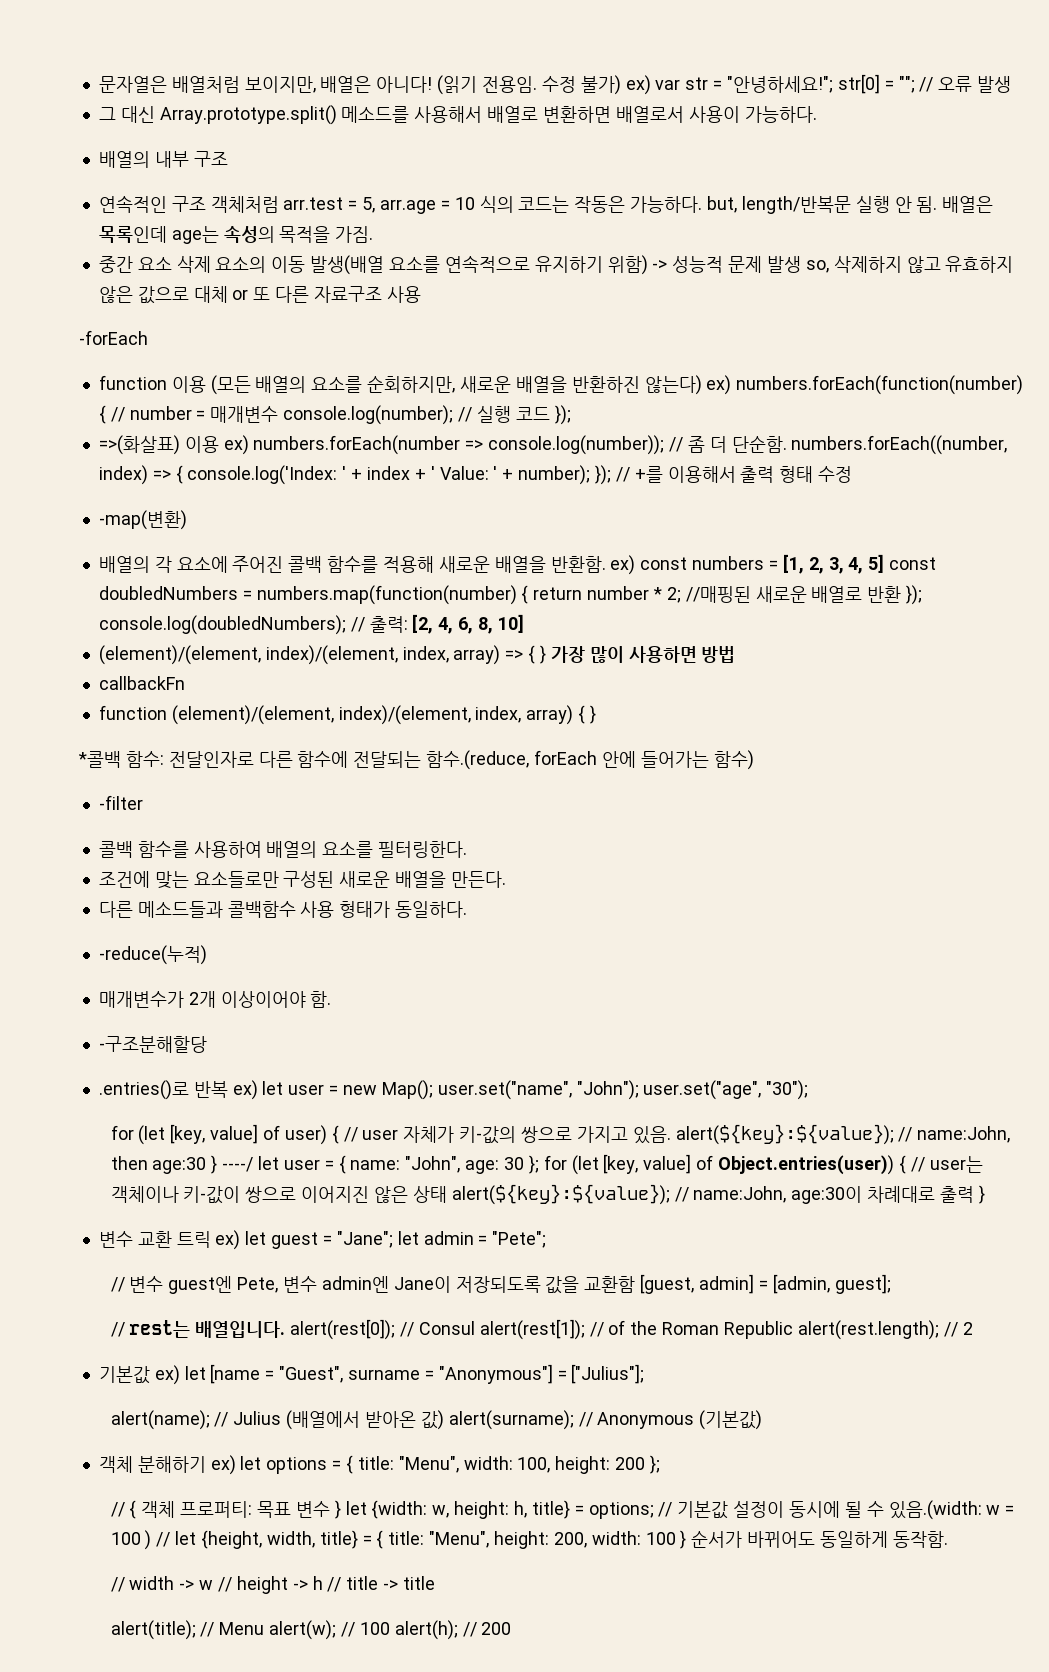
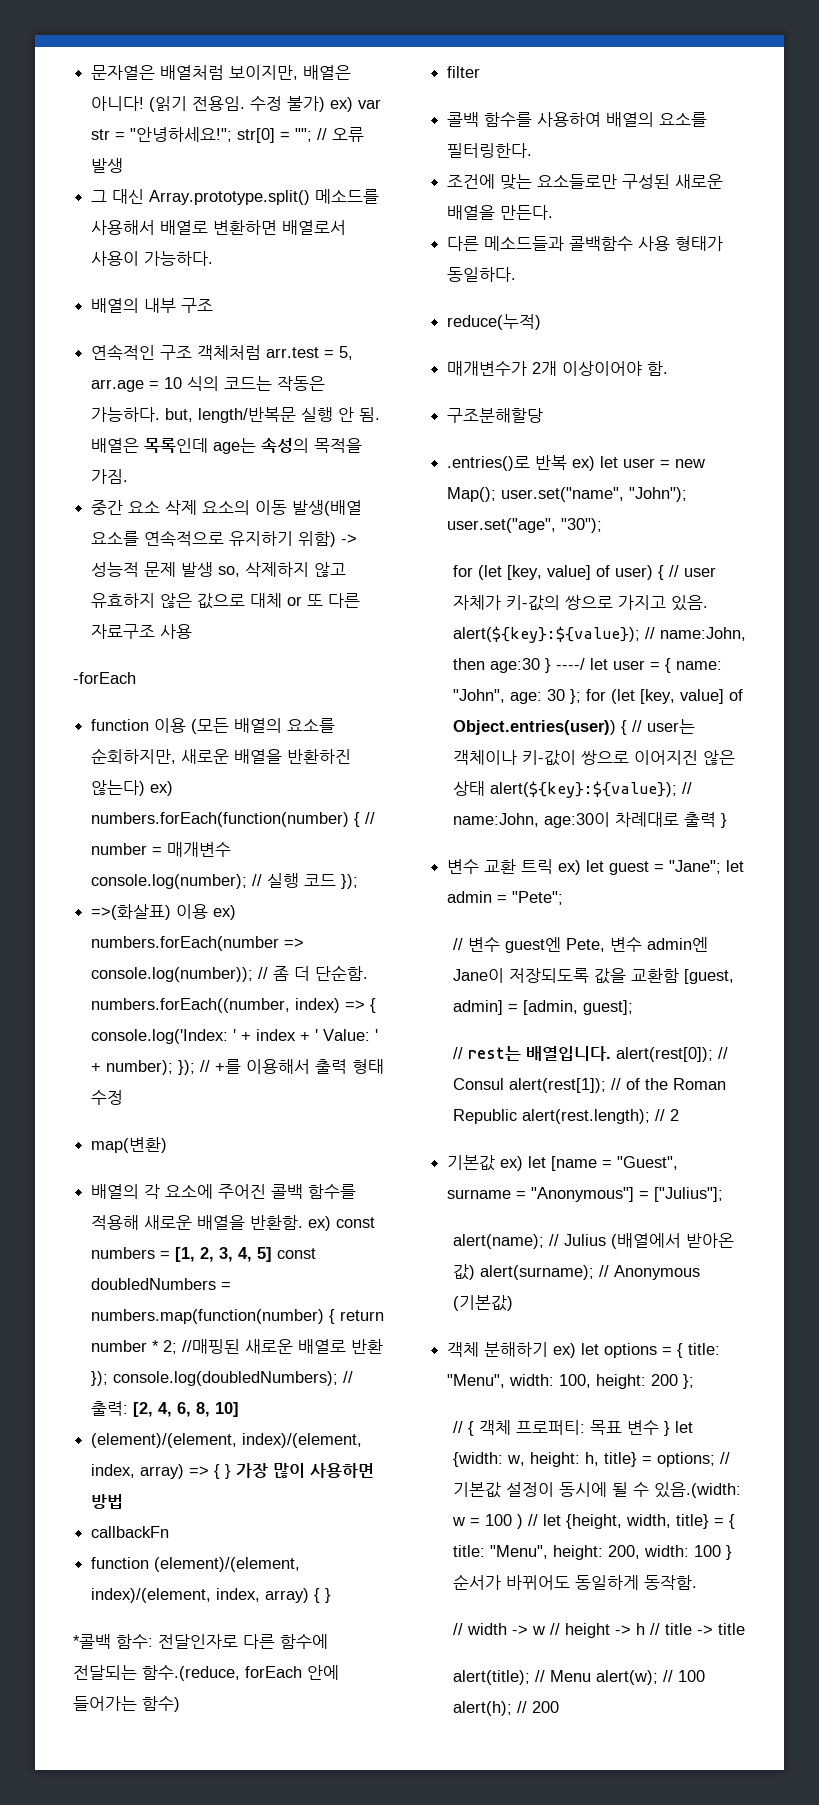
[98,510,187,530] -map(변환) -> [91,1137,168,1153] map(변환)
[98,795,143,810] -filter -> [447,66,481,78] filter
[98,945,207,965] -reduce(누적) -> [447,314,542,330] reduce(누적)
[98,1036,207,1053] -구조분해할당 -> [447,408,544,423] 구조분해할당

